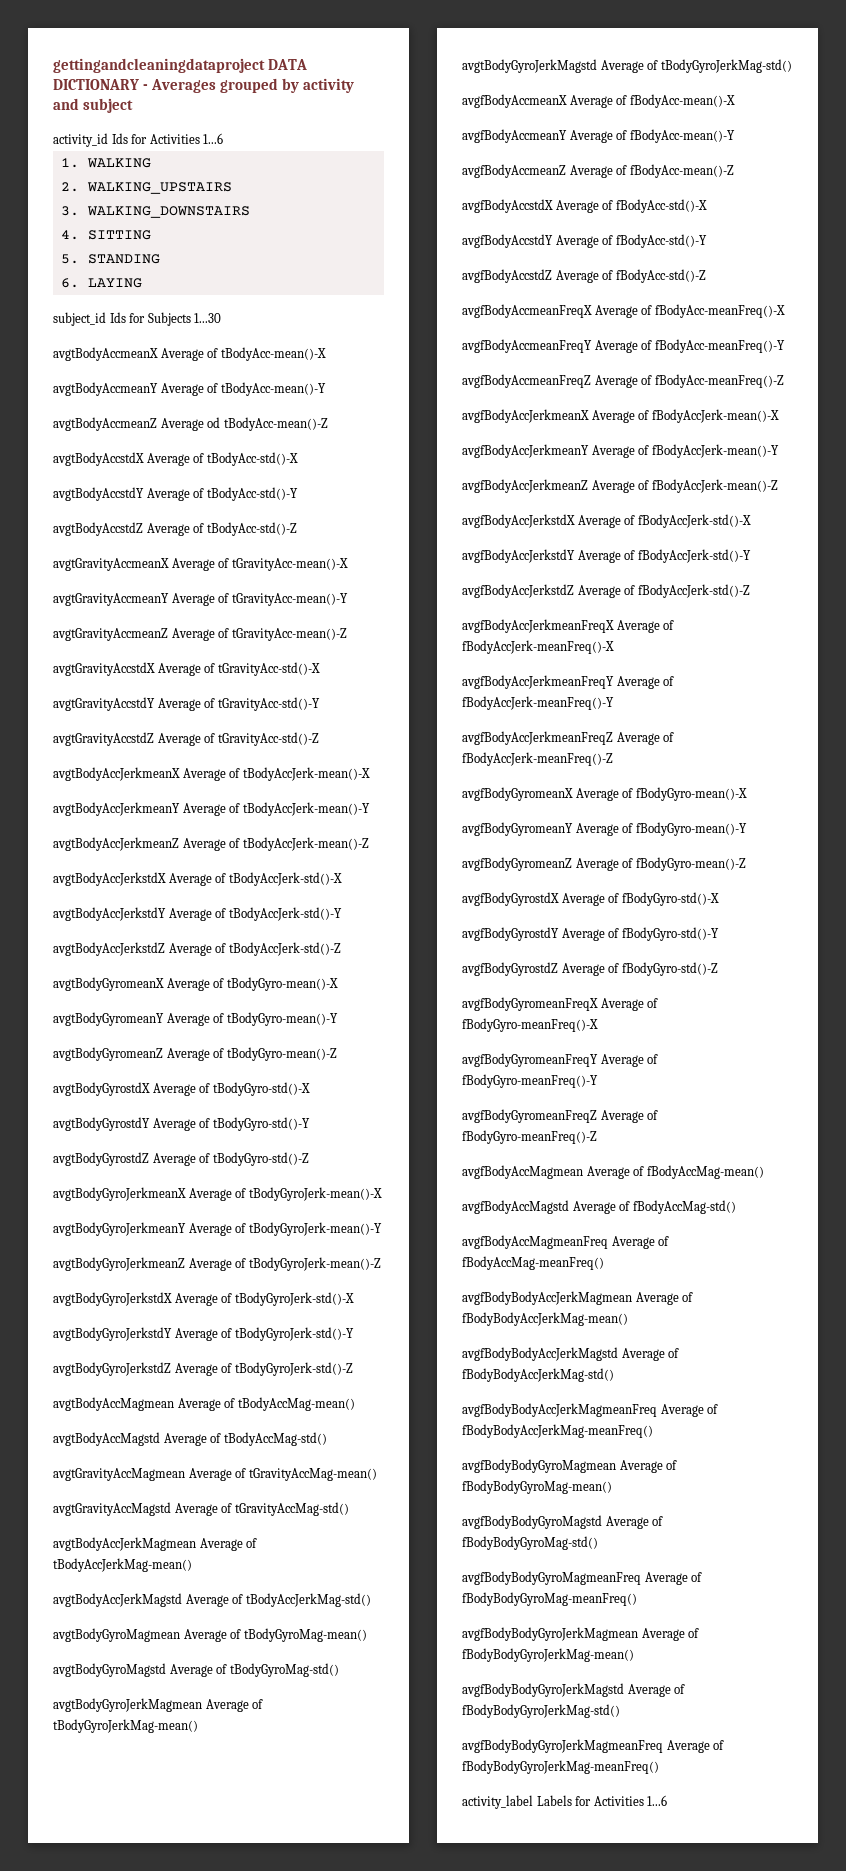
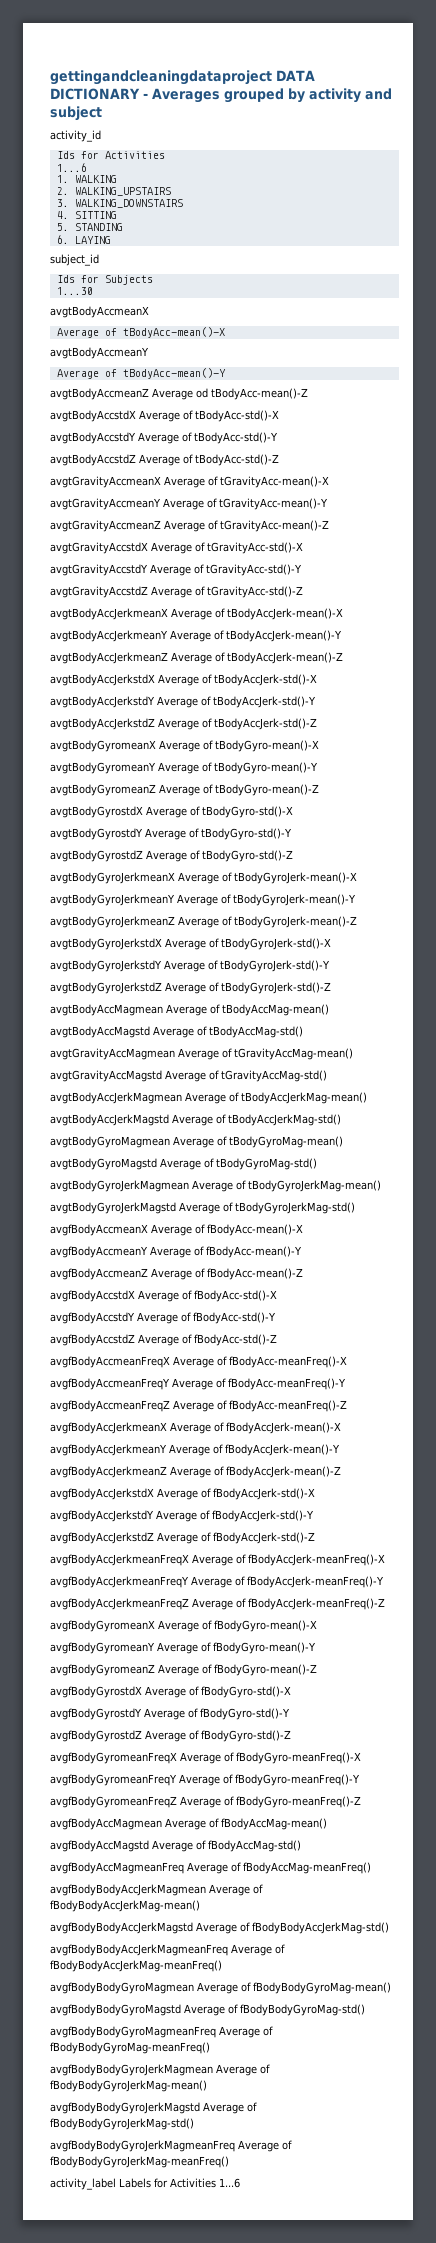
(108, 140) none -> (101, 136) //
(200, 139) none -> (165, 155) //
(106, 319) none -> (99, 260) //
(191, 319) none -> (153, 280) //
(158, 354) none -> (149, 312) //
(158, 389) none -> (149, 353) //

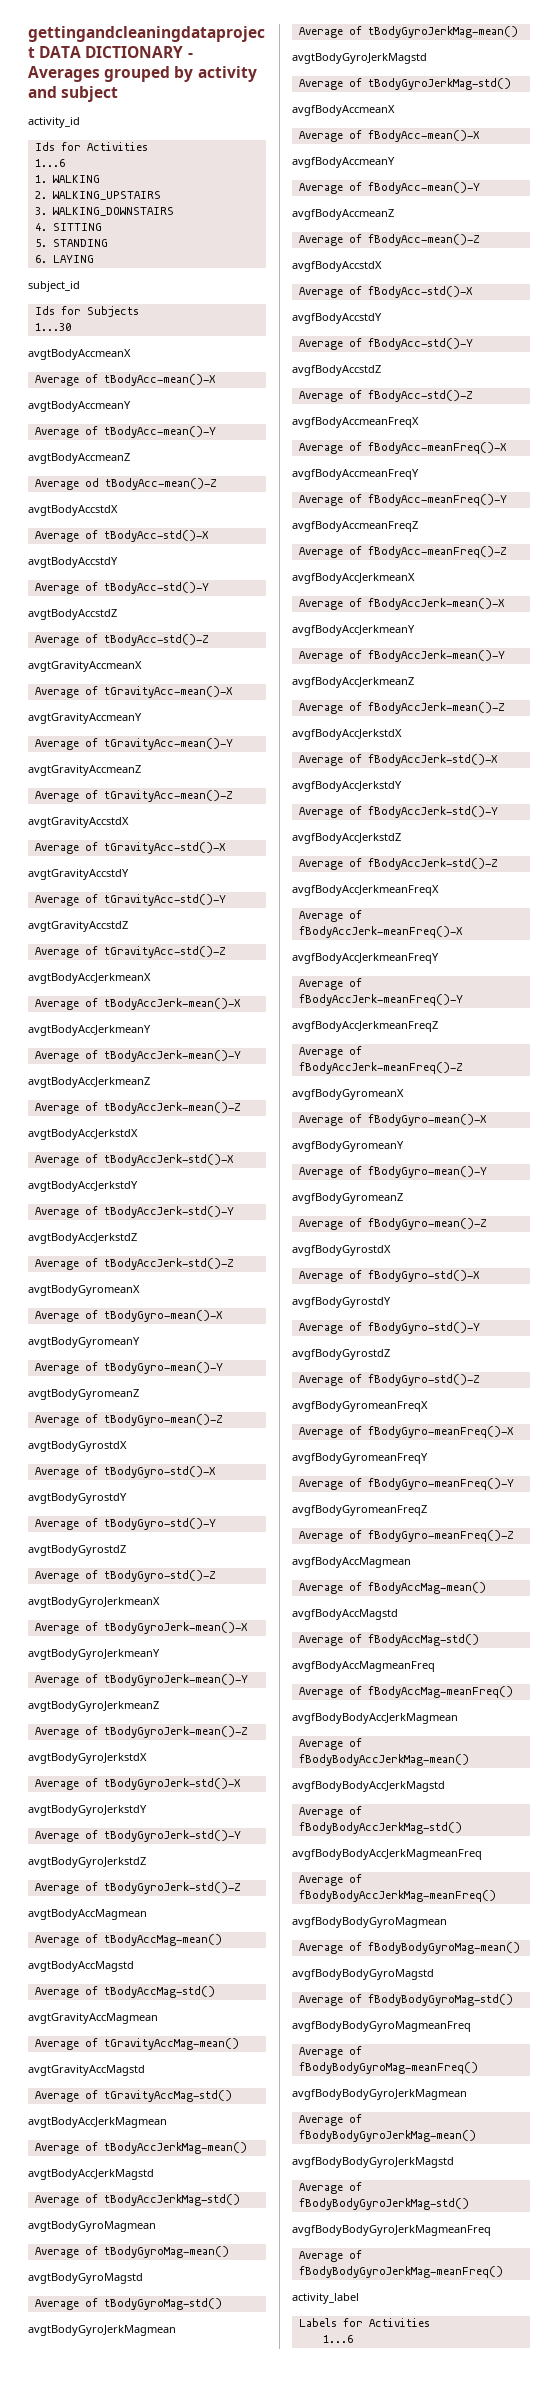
(149, 394) none -> (130, 458) //
(136, 416) none -> (118, 510) //
(136, 438) none -> (118, 562) //
(136, 460) none -> (117, 614) //
(161, 482) none -> (142, 666) //
(161, 504) none -> (142, 718) //
(161, 526) none -> (141, 770) //
(148, 548) none -> (129, 822) //
(148, 570) none -> (129, 874) //
(148, 592) none -> (128, 926) //
(168, 614) none -> (151, 978) //
(168, 636) none -> (151, 1030) //
(168, 658) none -> (150, 1082) //
(155, 680) none -> (138, 1134) //
(155, 702) none -> (138, 1186) //
(155, 724) none -> (137, 1238) //
(156, 746) none -> (140, 1290) //
(156, 768) none -> (140, 1342) //
(156, 790) none -> (139, 1394) //
(143, 812) none -> (127, 1446) //
(143, 834) none -> (127, 1498) //
(143, 856) none -> (126, 1550) //
(175, 878) none -> (160, 1602) //
(175, 900) none -> (160, 1654) //
(175, 922) none -> (159, 1706) //
(162, 944) none -> (147, 1758) //
(162, 966) none -> (147, 1810) //
(162, 988) none -> (146, 1862) //
(163, 1010) none -> (147, 1914) //
(150, 1032) none -> (134, 1966) //
(175, 1054) none -> (158, 2018) //
(162, 1076) none -> (145, 2070) //
(182, 1098) none -> (167, 2122) //
(169, 1120) none -> (154, 2174) //
(170, 1142) none -> (156, 2226) //
(157, 1164) none -> (143, 2278) //
(189, 1186) none -> (176, 2330) //
(176, 1208) none -> (427, 58) //
(148, 1230) none -> (395, 110) //
(148, 1252) none -> (395, 162) //
(148, 1274) none -> (394, 214) //
(135, 1296) none -> (382, 266) //
(135, 1318) none -> (382, 318) //
(135, 1340) none -> (381, 370) //
(170, 1362) none -> (419, 422) //
(170, 1384) none -> (419, 474) //
(170, 1406) none -> (418, 526) //
(167, 1428) none -> (415, 578) //
(167, 1450) none -> (415, 630) //
(167, 1472) none -> (414, 682) //
(154, 1494) none -> (402, 734) //
(154, 1516) none -> (402, 786) //
(154, 1538) none -> (401, 838) //
(189, 1560) none -> (439, 890) //
(189, 1582) none -> (439, 958) //
(189, 1604) none -> (438, 1026) //
(155, 1626) none -> (404, 1094) //
(155, 1648) none -> (404, 1146) //
(155, 1670) none -> (403, 1198) //
(142, 1692) none -> (391, 1250) //
(142, 1714) none -> (391, 1302) //
(142, 1736) none -> (390, 1354) //
(177, 1758) none -> (428, 1406) //
(177, 1780) none -> (428, 1458) //
(177, 1802) none -> (427, 1510) //
(162, 1824) none -> (411, 1562) //
(149, 1846) none -> (398, 1614) //
(184, 1868) none -> (435, 1666) //
(206, 1890) none -> (458, 1718) //
(193, 1928) none -> (445, 1786) //
(228, 1950) none -> (482, 1854) //
(194, 1988) none -> (447, 1922) //
(181, 2010) none -> (434, 1974) //
(216, 2032) none -> (471, 2026) //
(213, 2070) none -> (467, 2094) //
(200, 2108) none -> (454, 2162) //
(235, 2146) none -> (491, 2230) //
(116, 2184) none -> (359, 2298) //
(216, 2183) none -> (430, 2322) //

